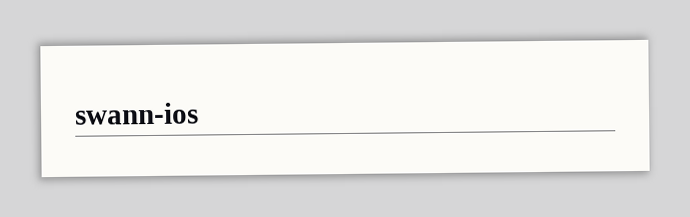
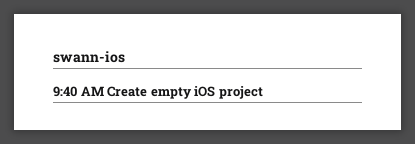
(199, 113) none -> [53,86,263,99] // 9:40 AM Create empty iOS project

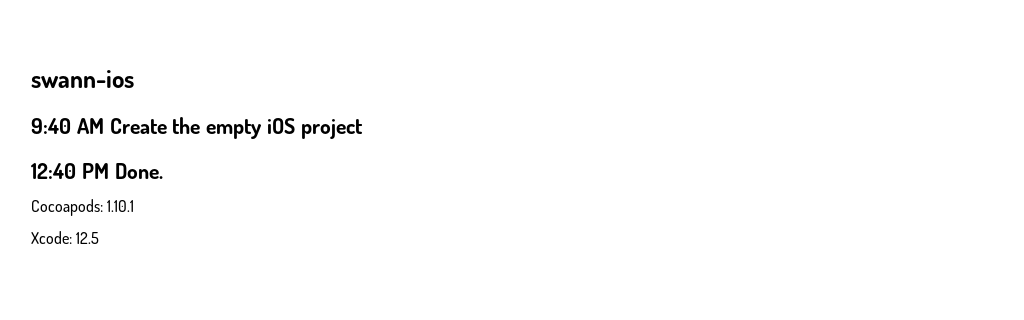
(148, 91) none -> [172,117,201,134] the
(263, 92) none -> [31,163,163,179] [31,199,135,216] [31,231,100,244] // 12:40 PM Done. // Cocoapods: 1.10.1 // Xcode: 12.5

